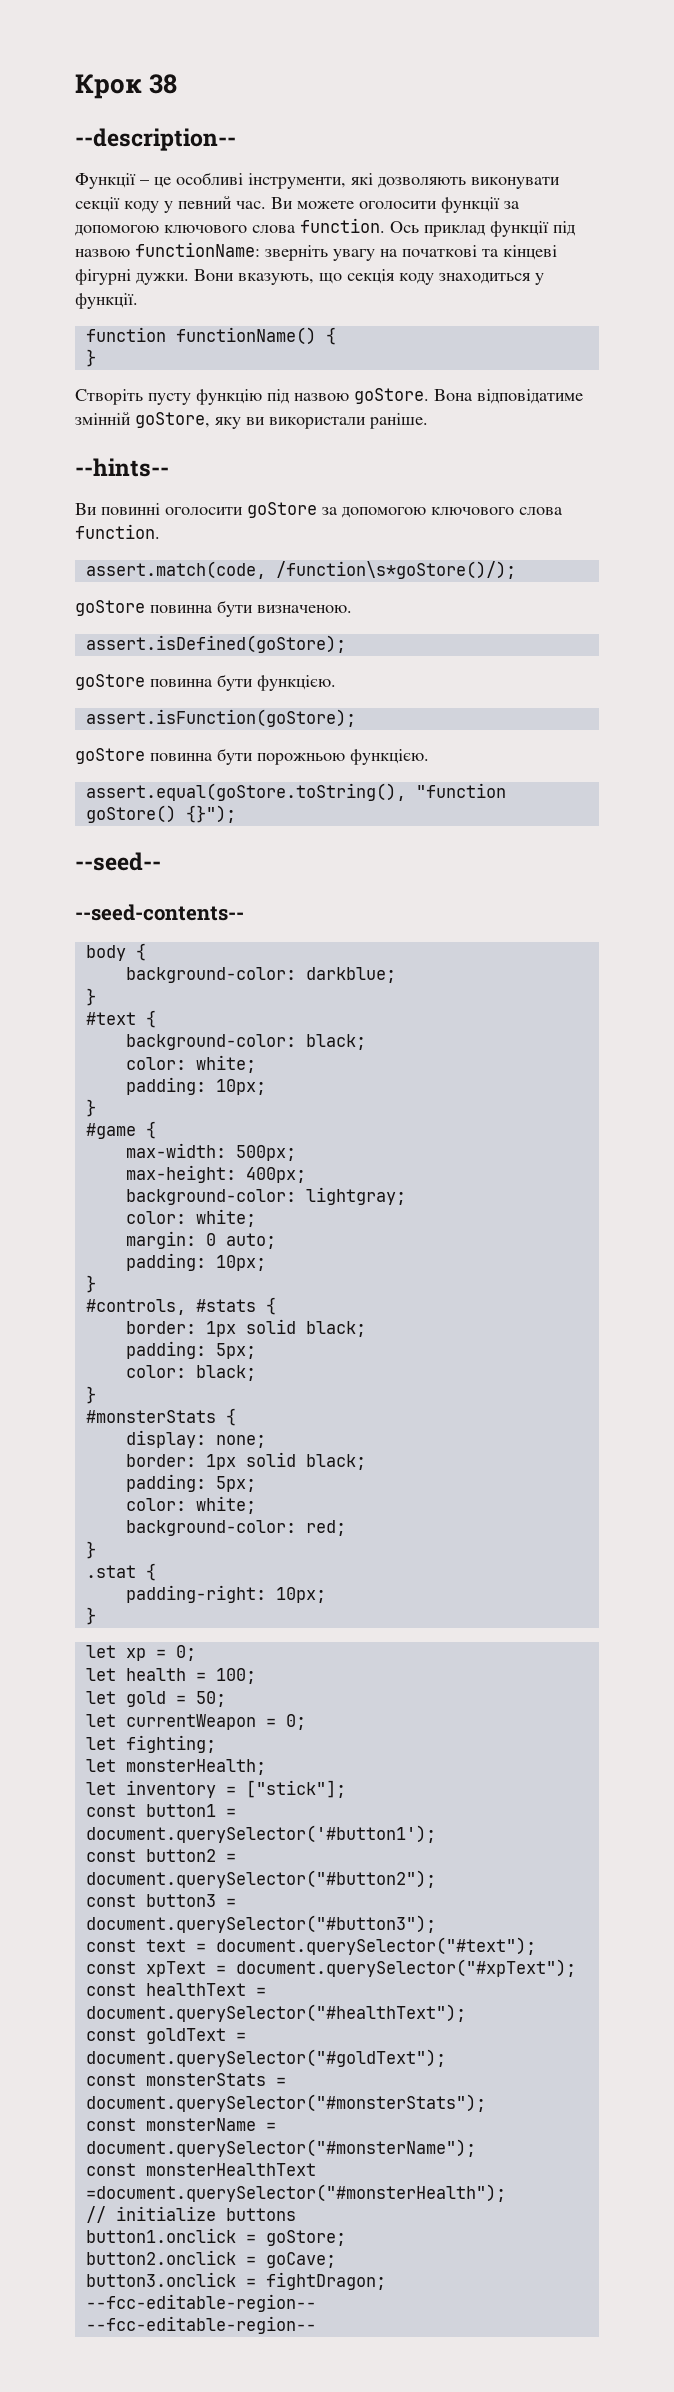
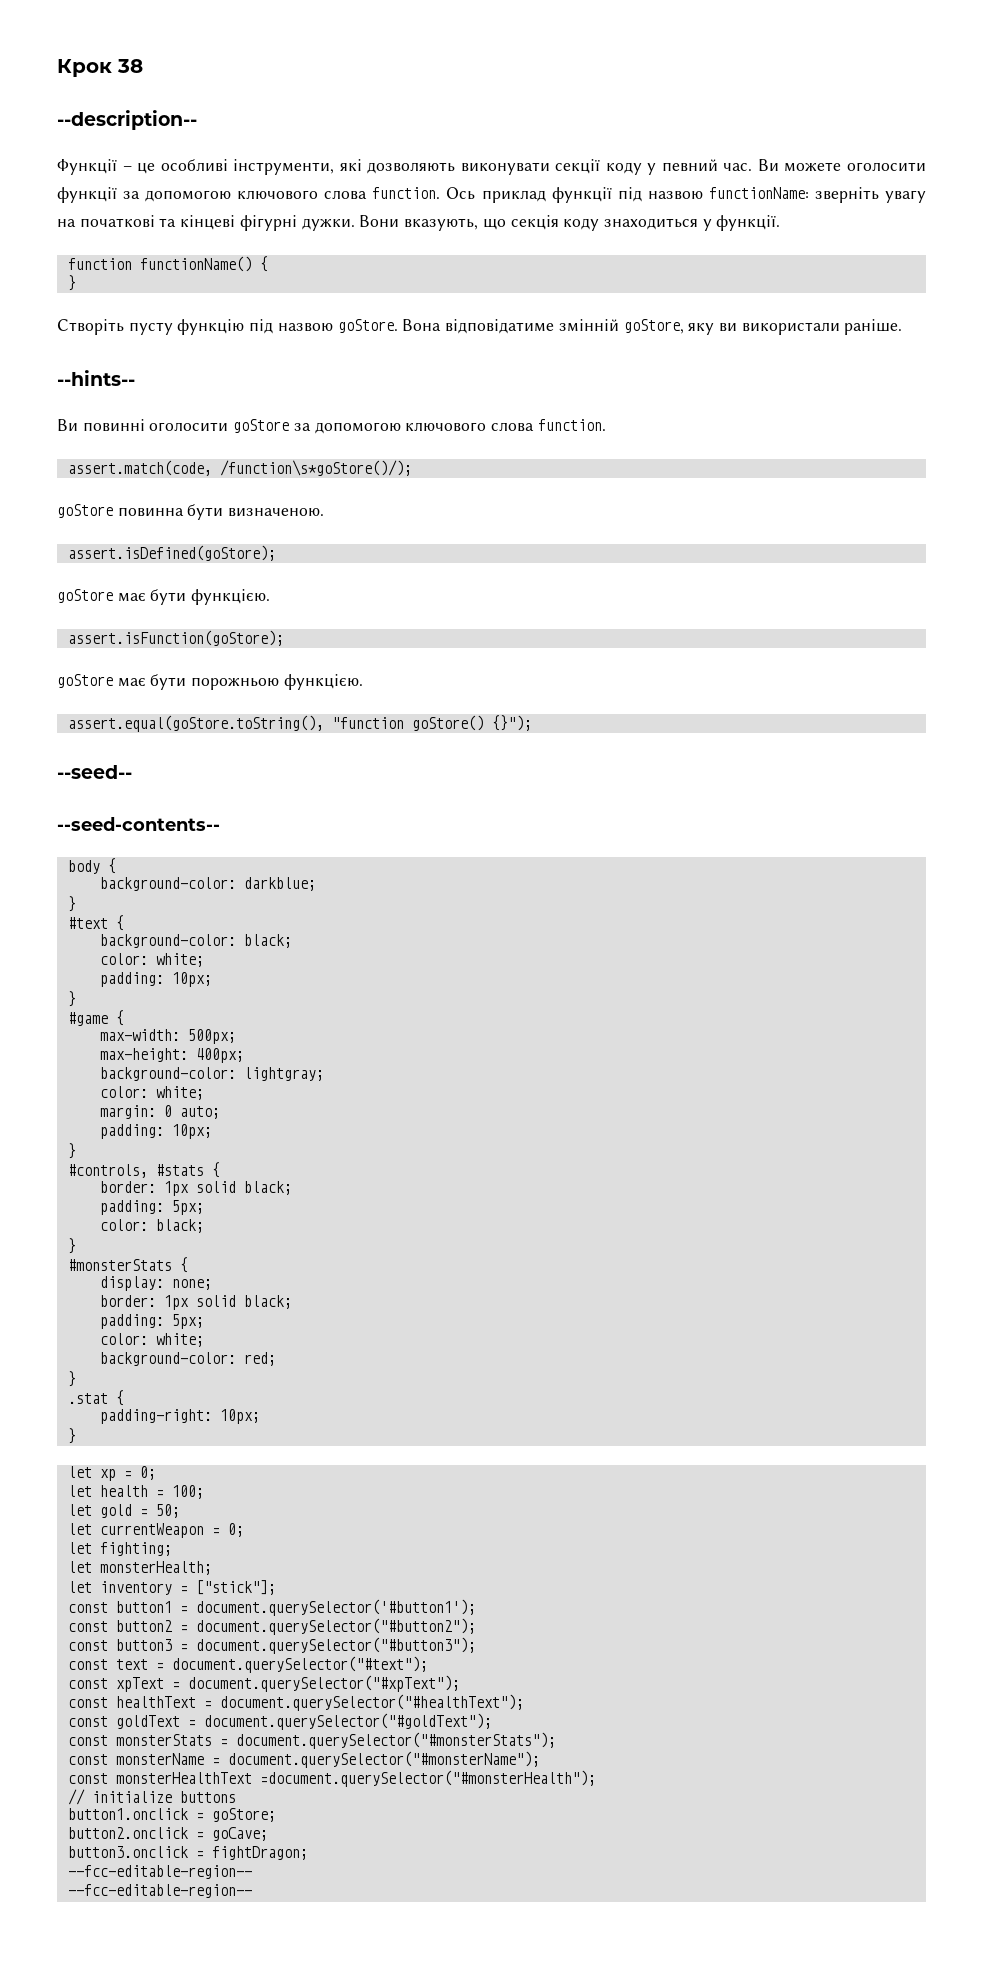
[150,679,213,687] повинна -> [117,593,146,602] має
[150,753,213,761] повинна -> [117,678,146,687] має

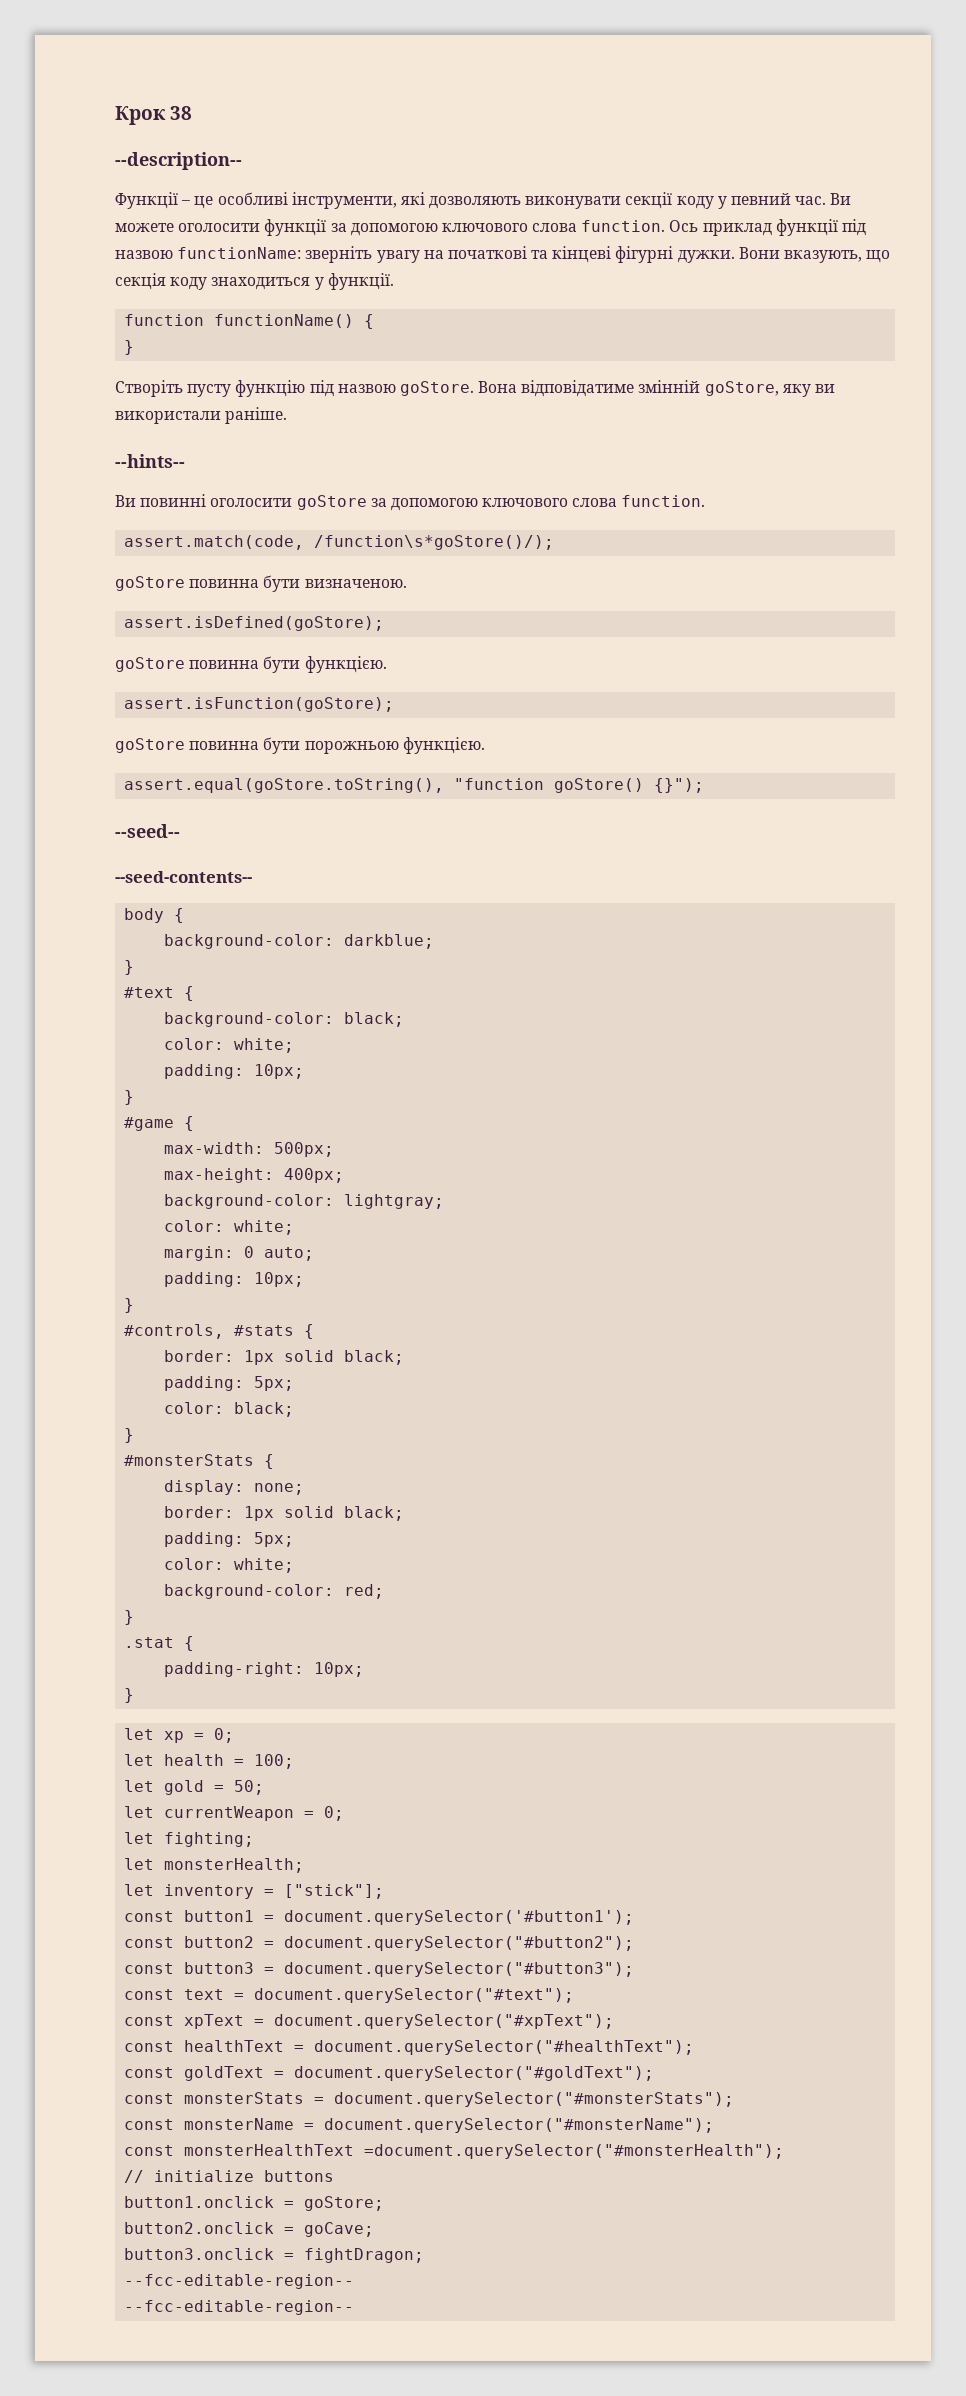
[117,593,146,602] має -> [189,660,260,669] повинна
[117,678,146,687] має -> [189,741,260,750] повинна

